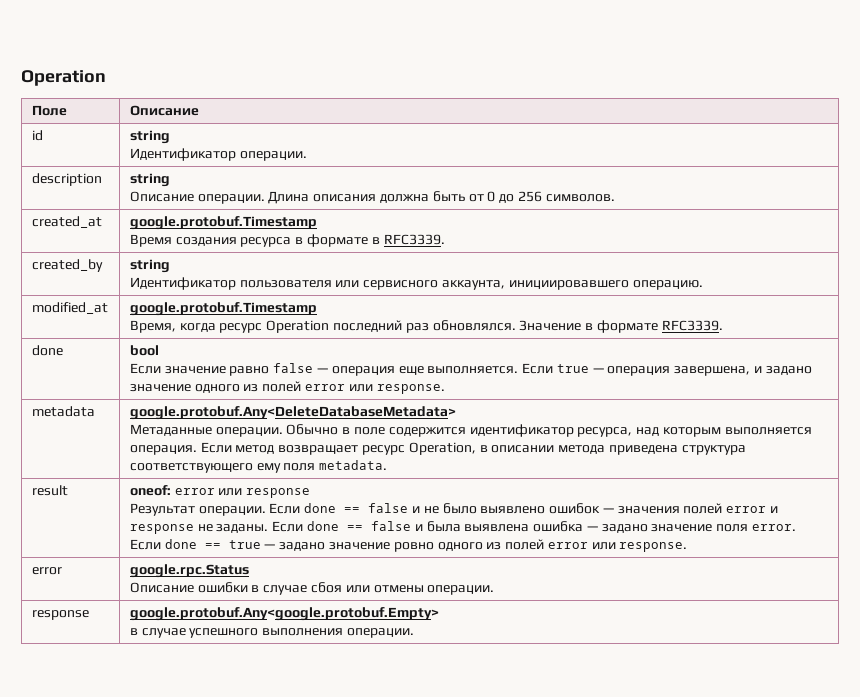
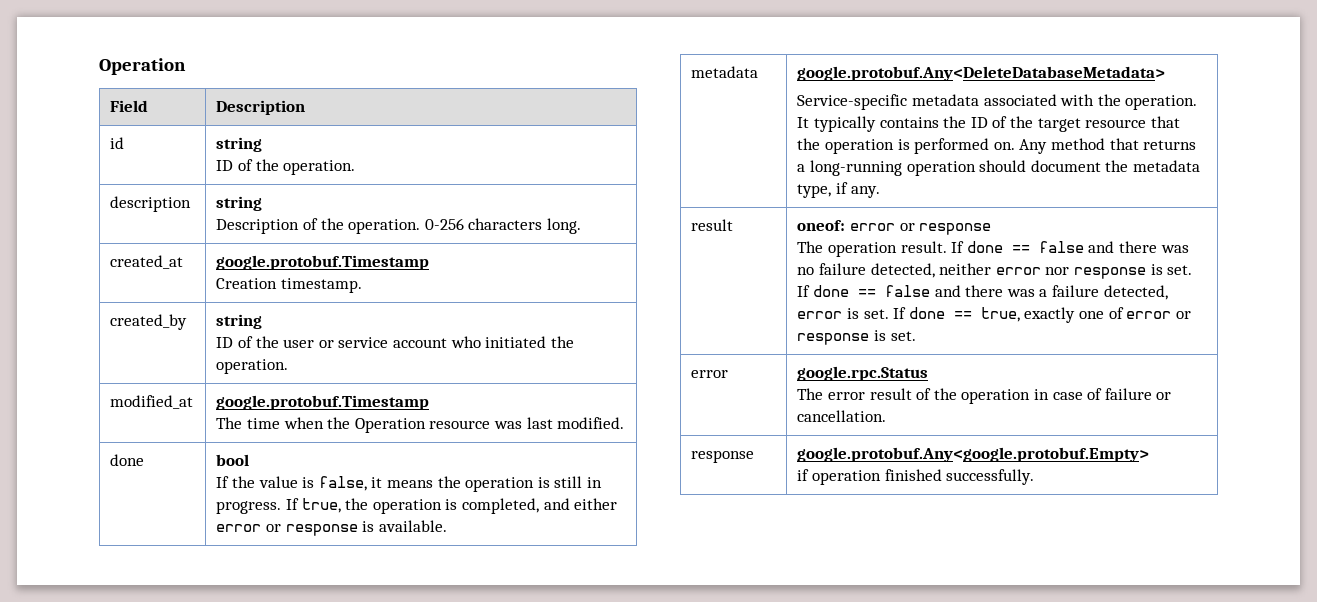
[31,105,67,116] [129,105,199,116] Поле | Описание -> [110,100,149,112] [216,100,306,115] Field | Description
[129,148,307,161] [31,173,102,186] [129,173,170,187] [129,191,615,204] [31,216,102,228] [129,216,317,230] [129,234,445,247] [31,259,103,272] [129,259,170,273] [129,277,703,290] [31,302,108,314] [129,302,317,316] [129,320,723,333] [31,345,63,356] [129,345,159,356] [129,363,812,376] [129,381,445,394] [31,406,95,417] [129,406,456,420] [129,424,812,437] [129,442,746,455] [129,460,388,473] Идентификатор операции. // description | string // Описание операции. Длина описания должна быть от 0 до 256 символов. // created_at | google.protobuf.Timestamp // Время создания ресурса в формате в RFC3339. // created_by | string // Идентификатор пользователя или сервисного аккаунта, инициировавшего операцию. // modified_at | google.protobuf.Timestamp // Время, когда ресурс Operation последний раз обновлялся. Значение в формате RFC3339. // done | bool // Если значение равно false — операция еще выполняется. Если true — операция завершена, и задано значение одного из полей error или response. // metadata | google.protobuf.Any<DeleteDatabaseMetadata> // Метаданные операции. Обычно в поле содержится идентификатор ресурса, над которым выполняется операция. Если метод возвращает ресурс Operation, в описании метода приведена структура соответствующего ему поля metadata. -> [216,159,356,175] [110,196,192,212] [216,196,263,211] [216,218,581,234] [110,255,184,269] [216,255,430,270] [216,278,362,293] [110,314,188,330] [216,314,263,329] [216,336,574,348] [216,359,289,374] [110,395,194,409] [216,395,430,410] [216,417,625,433] [110,454,145,466] [216,454,250,466] [216,476,602,492] [216,498,618,514] [216,520,447,536] [691,66,759,78] [797,66,1166,81] [797,94,1198,110] [797,116,1180,132] [797,138,1197,154] [797,160,1200,176] [797,182,880,198] ID of the operation. // description | string // Description of the operation. 0-256 characters long. // created_at | google.protobuf.Timestamp // Creation timestamp. // created_by | string // ID of the user or service account who initiated the operation. // modified_at | google.protobuf.Timestamp // The time when the Operation resource was last modified. // done | bool // If the value is false, it means the operation is still in progress. If true, the operation is completed, and either error or response is available. // metadata | google.protobuf.Any<DeleteDatabaseMetadata> // Service-specific metadata associated with the operation. It typically contains the ID of the target resource that the operation is performed on. Any method that returns a long-running operation should document the metadata type, if any.
[218,488,243,496] или -> [899,223,915,231] or
[129,503,779,516] [129,521,797,534] [129,539,688,552] [31,567,62,575] [129,564,249,578] [129,582,495,595] [31,610,89,620] [129,607,439,621] [129,628,414,638] Результат операции. Если done == false и не было выявлено ошибок — значения полей error и response не заданы. Если done == false и была выявлена ошибка — задано значение поля error. Если done == true — задано значение ровно одного из полей error или response. // error | google.rpc.Status // Описание ошибки в случае сбоя или отмены операции. // response | google.protobuf.Any<google.protobuf.Empty> // в случае успешного выполнения операции. -> [797,241,1189,257] [797,263,1193,279] [797,285,1168,300] [797,307,1191,323] [797,330,916,345] [691,370,729,378] [797,366,929,381] [797,388,1172,404] [797,410,887,422] [691,450,755,463] [797,447,1150,462] [797,469,1035,485] The operation result. If done == false and there was no failure detected, neither error nor response is set. If done == false and there was a failure detected, error is set. If done == true, exactly one of error or response is set. // error | google.rpc.Status // The error result of the operation in case of failure or cancellation. // response | google.protobuf.Any<google.protobuf.Empty> // if operation finished successfully.

